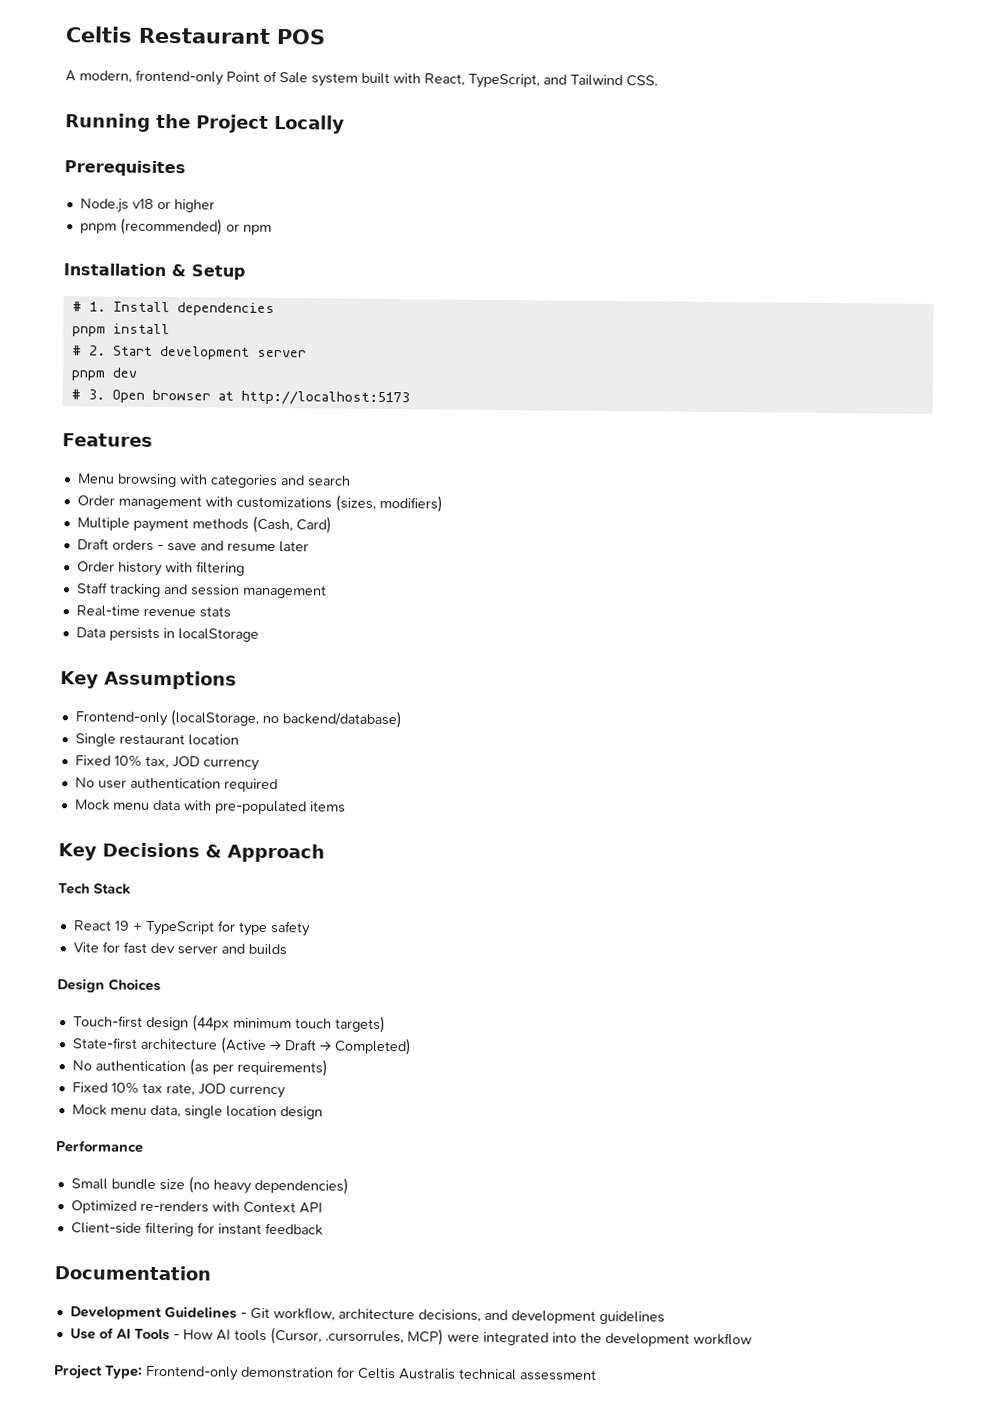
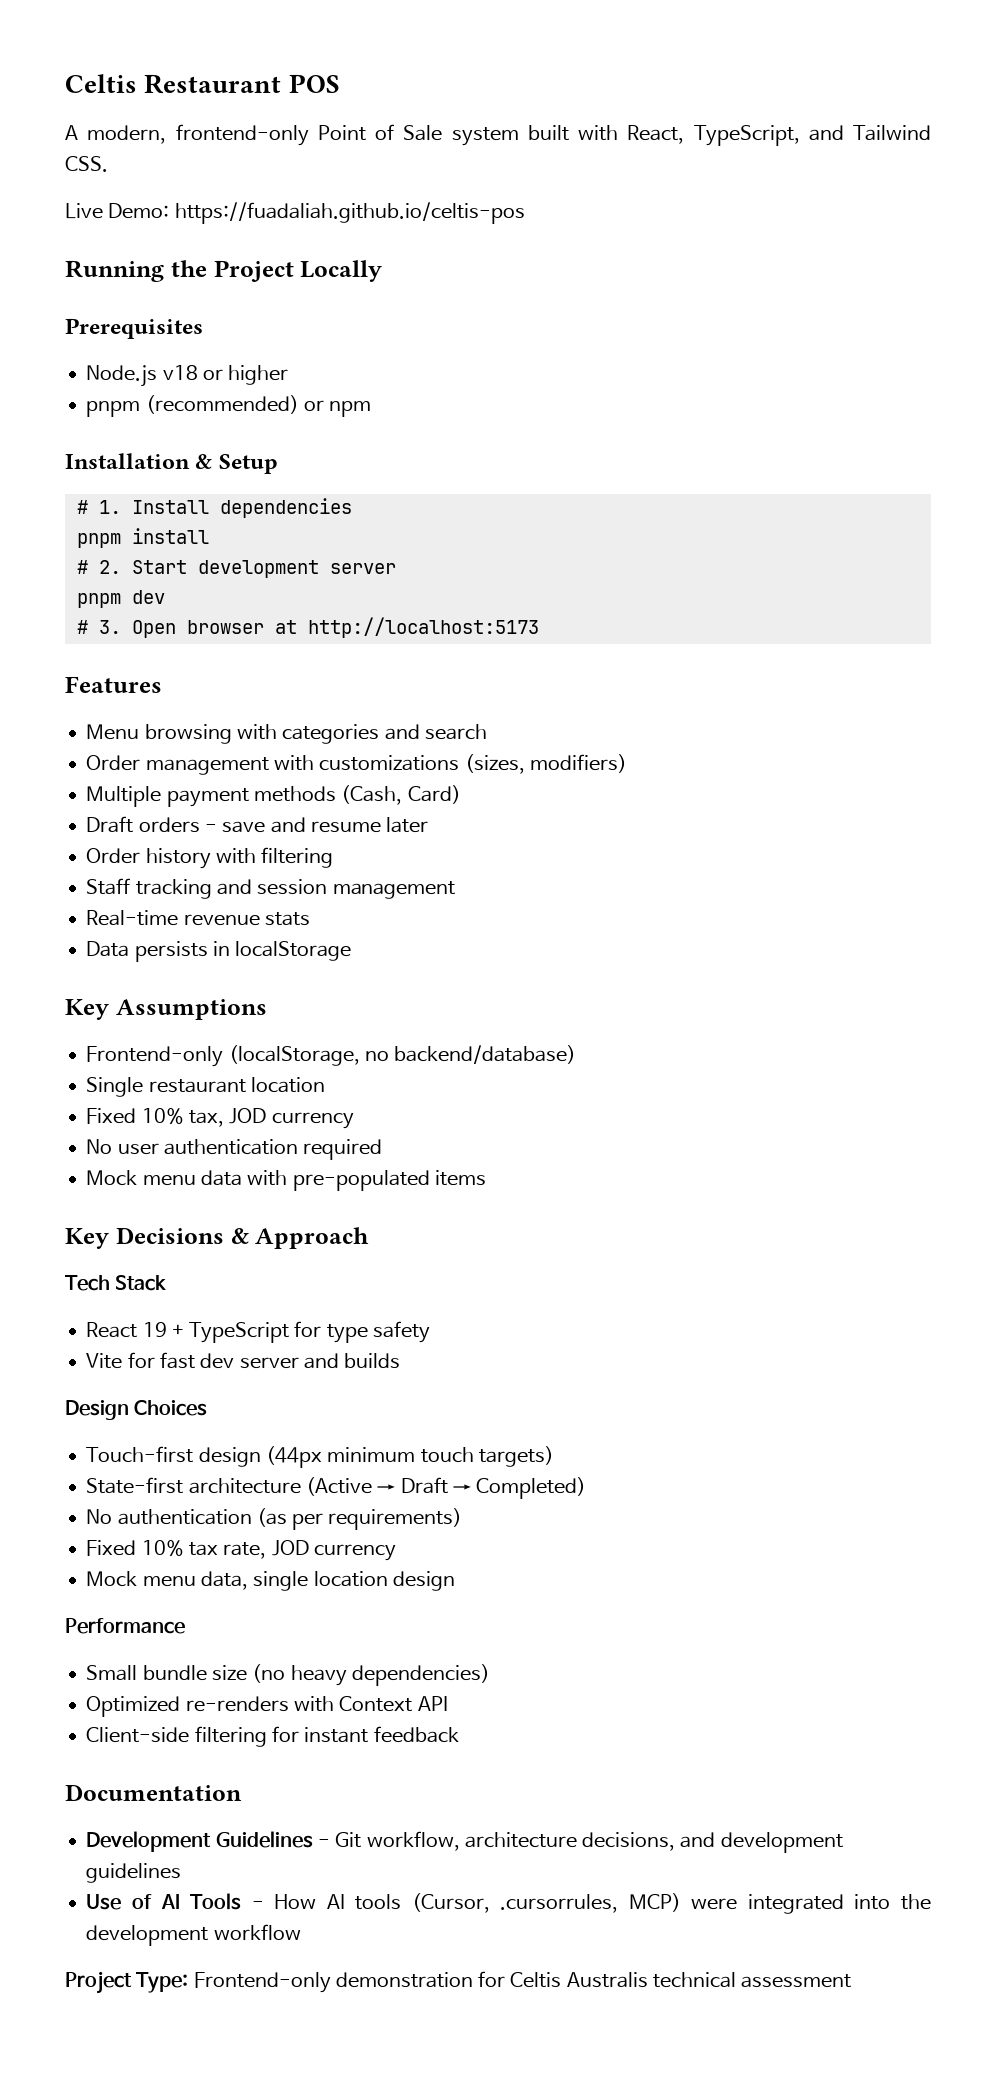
(658, 81) none -> [65,202,525,224] // Live Demo: https://fuadaliah.github.io/celtis-pos

